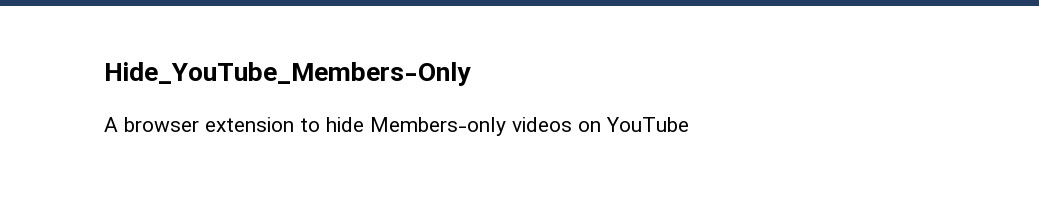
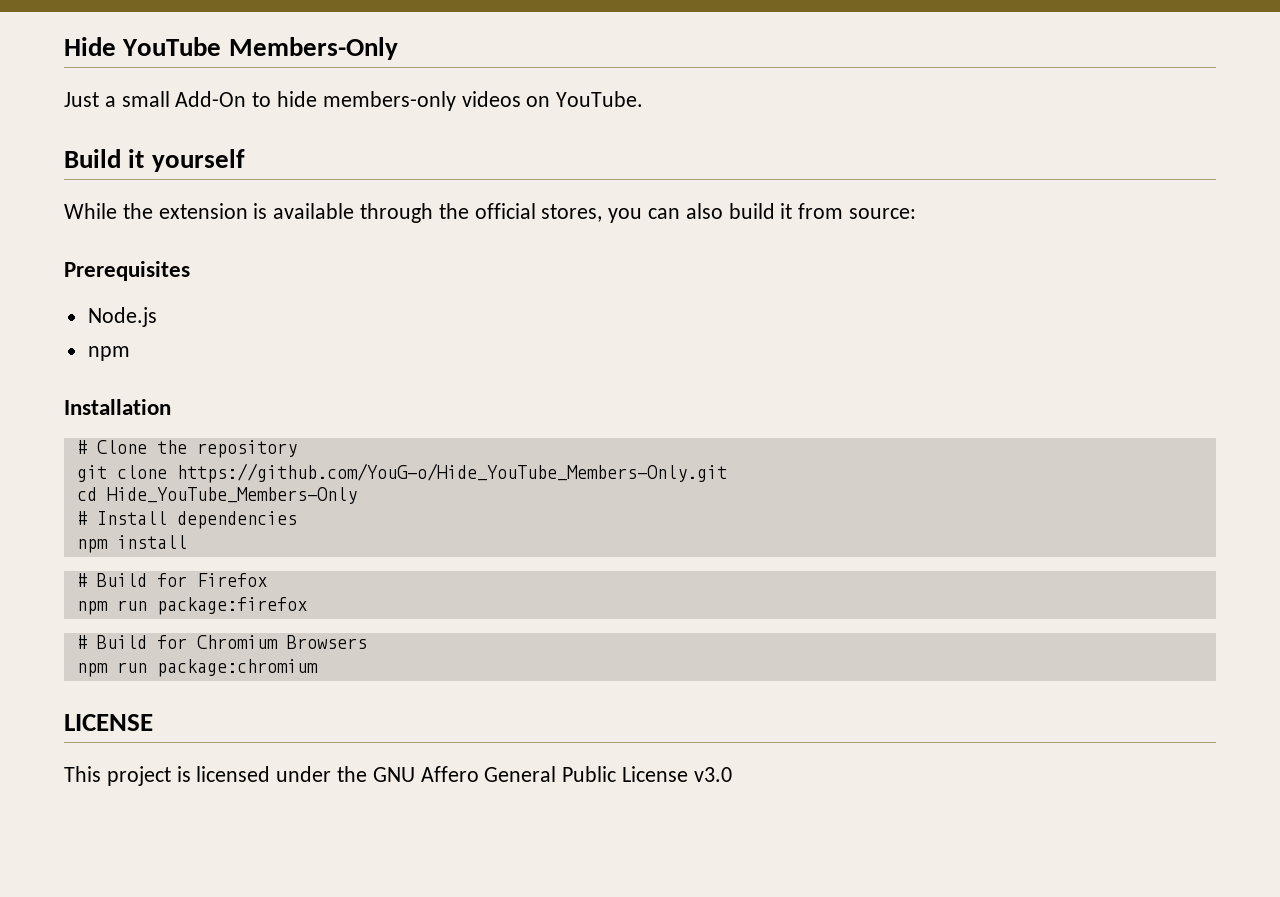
[104,62,471,86] [104,117,689,136] Hide_YouTube_Members-Only // A browser extension to hide Members-only videos on YouTube -> [64,37,398,60] [64,91,644,111] [64,149,245,172] [64,203,917,223] [64,261,190,281] [87,307,157,327] [87,346,130,361] [64,399,171,415] [76,440,297,458] [76,463,727,483] [76,487,357,504] [76,511,297,529] [76,535,187,553] [76,573,267,587] [76,597,307,615] [76,635,367,649] [76,659,318,677] [64,714,153,731] [64,766,732,786] Hide YouTube Members-Only // Just a small Add-On to hide members-only videos on YouTube. // Build it yourself // While the extension is available through the official stores, you can also build it from source: // Prerequisites // Node.js // npm // Installation // # Clone the repository // git clone https://github.com/YouG-o/Hide_YouTube_Members-Only.git // cd Hide_YouTube_Members-Only // # Install dependencies // npm install // # Build for Firefox // npm run package:firefox // # Build for Chromium Browsers // npm run package:chromium // LICENSE // This project is licensed under the GNU Affero General Public License v3.0

